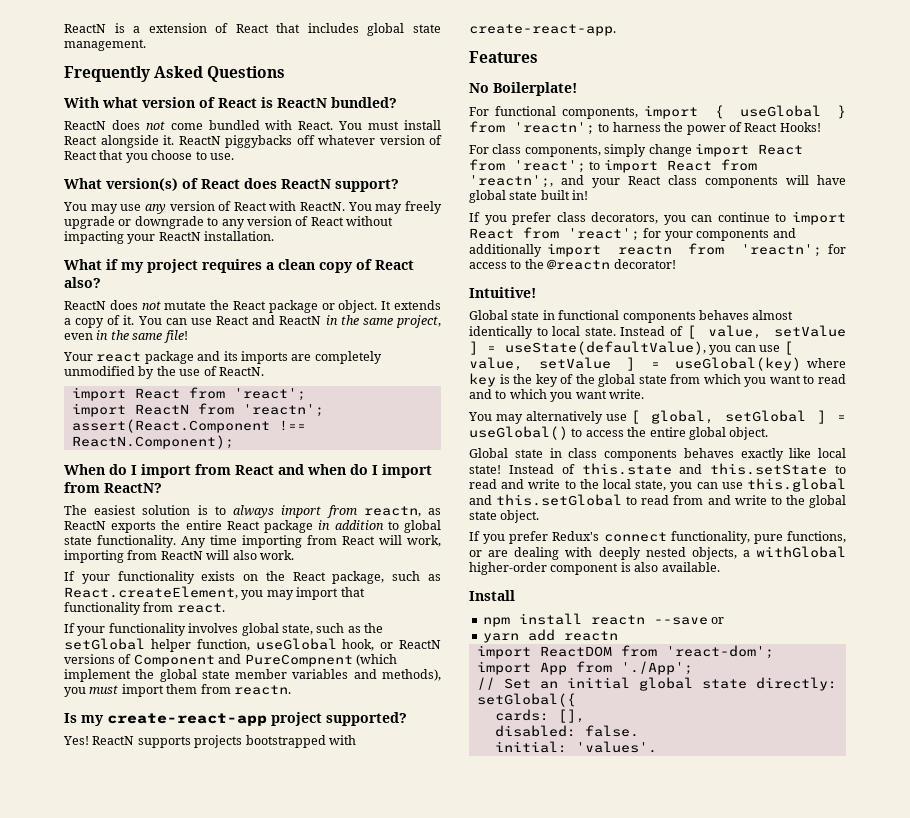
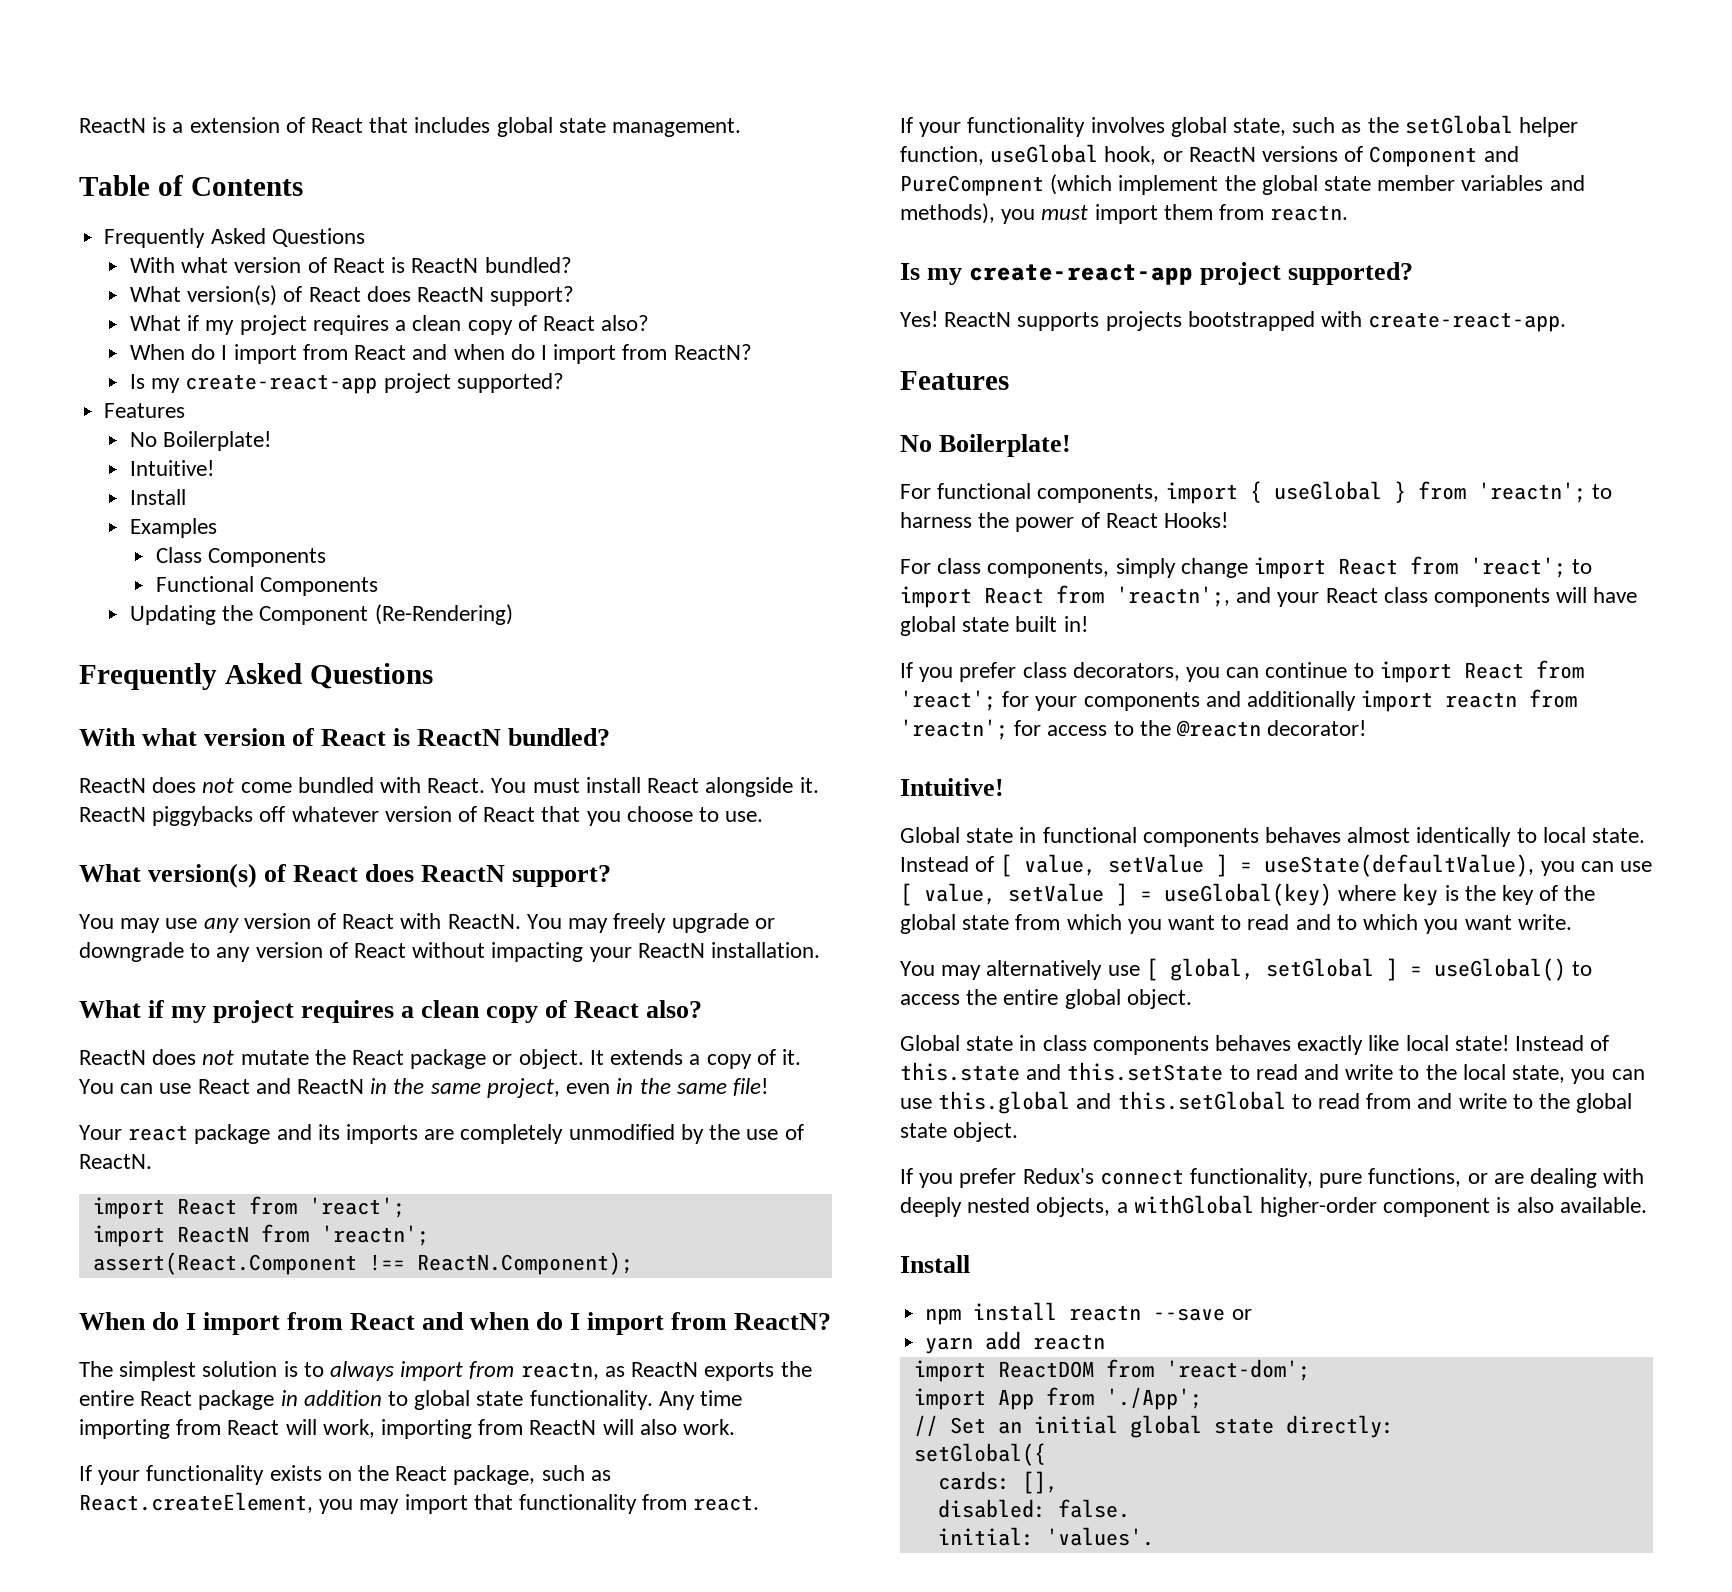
(146, 45) none -> [79,175,303,196] [104,228,365,248] [130,257,572,273] [130,285,575,306] [130,315,650,335] [130,344,752,364] [130,373,564,394] [104,403,186,418] [130,431,272,451] [130,460,215,476] [130,489,187,505] [130,518,218,538] [155,547,327,567] [155,576,379,596] [130,604,513,625] // Table of Contents // Frequently Asked Questions // With what version of React is ReactN bundled? // What version(s) of React does ReactN support? // What if my project requires a clean copy of React also? // When do I import from React and when do I import from ReactN? // Is my create-react-app project supported? // Features // No Boilerplate! // Intuitive! // Install // Examples // Class Components // Functional Components // Updating the Component (Re-Rendering)
[94,505,137,515] easiest -> [119,1361,197,1381] simplest

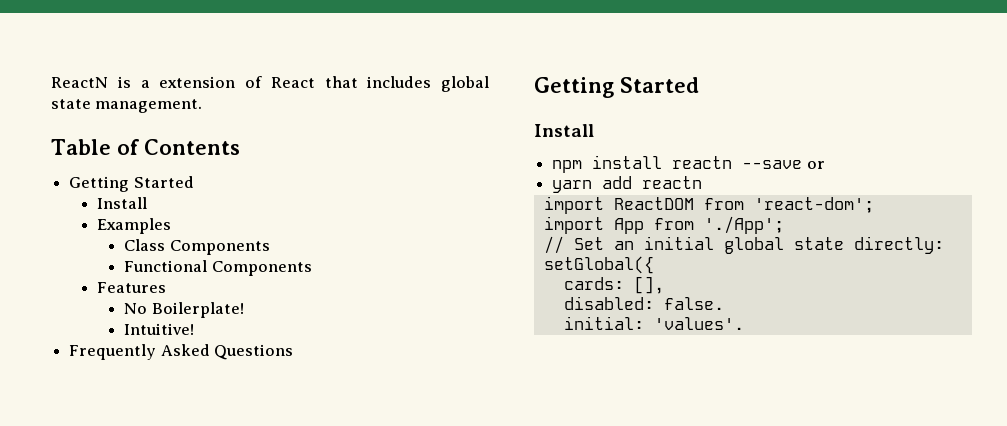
[104,228,365,248] [130,257,572,273] [130,285,575,306] [130,315,650,335] [130,344,752,364] [130,373,564,394] [104,403,186,418] [130,431,272,451] [130,460,215,476] Frequently Asked Questions // With what version of React is ReactN bundled? // What version(s) of React does ReactN support? // What if my project requires a clean copy of React also? // When do I import from React and when do I import from ReactN? // Is my create-react-app project supported? // Features // No Boilerplate! // Intuitive! -> [69,176,194,192] Getting Started
[130,604,513,625] [79,663,433,690] [79,728,611,746] [79,777,819,797] [79,806,764,826] [79,863,612,888] [79,913,775,933] [79,942,821,962] [79,1000,703,1023] [79,1049,801,1069] [79,1078,768,1098] [79,1124,804,1144] [79,1154,152,1169] [92,1196,405,1219] [92,1224,429,1247] [92,1252,633,1275] [79,1312,832,1335] [79,1361,812,1381] [79,1390,743,1410] [79,1419,736,1439] [79,1465,611,1485] [79,1492,760,1514] [900,115,1579,137] [900,144,1519,167] [900,174,1585,196] [900,203,1349,224] [900,262,1414,285] [900,311,1567,332] [900,371,1009,390] [900,434,1072,457] [900,481,1612,504] [900,512,1229,532] [900,556,1593,579] [900,585,1638,608] [900,616,1088,636] [900,660,1584,683] [900,689,1578,712] [900,719,1367,740] [900,778,1004,796] [900,827,1646,847] [900,854,1653,877] [900,883,1596,906] [900,914,1572,934] [900,958,1593,981] [900,989,1192,1009] [900,1035,1610,1055] [900,1062,1645,1084] [900,1091,1633,1114] [900,1122,1019,1142] [900,1168,1645,1188] [900,1195,1647,1217] Updating the Component (Re-Rendering) // Frequently Asked Questions // With what version of React is ReactN bundled? // ReactN does not come bundled with React. You must install React alongside it. ReactN piggybacks off whatever version of React that you choose to use. // What version(s) of React does ReactN support? // You may use any version of React with ReactN. You may freely upgrade or downgrade to any version of React without impacting your ReactN installation. // What if my project requires a clean copy of React also? // ReactN does not mutate the React package or object. It extends a copy of it. You can use React and ReactN in the same project, even in the same file! // Your react package and its imports are completely unmodified by the use of ReactN. // import React from 'react'; // import ReactN from 'reactn'; // assert(React.Component !== ReactN.Component); // When do I import from React and when do I import from ReactN? // The simplest solution is to always import from reactn, as ReactN exports the entire React package in addition to global state functionality. Any time importing from React will work, importing from ReactN will also work. // If your functionality exists on the React package, such as React.createElement, you may import that functionality from react. // If your functionality involves global state, such as the setGlobal helper function, useGlobal hook, or ReactN versions of Component and PureCompnent (which implement the global state member variables and methods), you must import them from reactn. // Is my create-react-app project supported? // Yes! ReactN supports projects bootstrapped with create-react-app. // Features // No Boilerplate! // For functional components, import { useGlobal } from 'reactn'; to harness the power of React Hooks! // For class components, simply change import React from 'react'; to import React from 'reactn';, and your React class components will have global state built in! // If you prefer class decorators, you can continue to import React from 'react'; for your components and additionally import reactn from 'reactn'; for access to the @reactn decorator! // Intuitive! // Global state in functional components behaves almost identically to local state. Instead of [ value, setValue ] = useState(defaultValue), you can use [ value, setValue ] = useGlobal(key) where key is the key of the global state from which you want to read and to which you want write. // You may alternatively use [ global, setGlobal ] = useGlobal() to access the entire global object. // Global state in class components behaves exactly like local state! Instead of this.state and this.setState to read and write to the local state, you can use this.global and this.setGlobal to read from and write to the global state object. // If you prefer Redux's connect functionality, pure functions, or are dealing with deeply nested objects, a withGlobal higher-order component is also available. -> [96,282,166,293] [124,302,244,318] [124,323,195,335] [69,344,294,360] [534,77,699,98] Features // No Boilerplate! // Intuitive! // Frequently Asked Questions // Getting Started

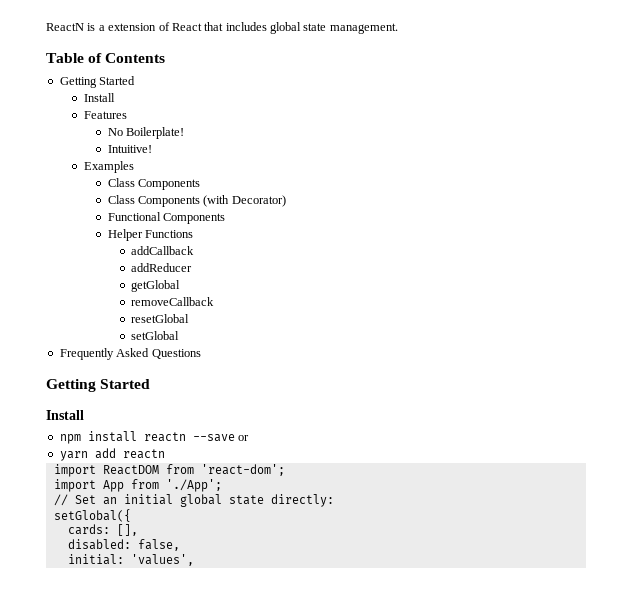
[96,218,171,234] [124,239,270,255] [124,260,312,276] // Examples // Class Components // Functional Components -> (115, 97) none
(195, 329) none -> [83,161,134,173] [107,178,200,190] [107,195,286,207] [107,212,225,224] [107,229,193,241] [131,246,195,255] [131,263,193,272] [131,280,181,292] [131,297,215,306] [131,314,190,323] [131,331,180,340] // Examples // Class Components // Class Components (with Decorator) // Functional Components // Helper Functions // addCallback // addReducer // getGlobal // removeCallback // resetGlobal // setGlobal
[663,297,724,310] false. -> [137,539,180,551] false,
[653,317,744,330] 'values'. -> [130,554,194,566] 'values',

